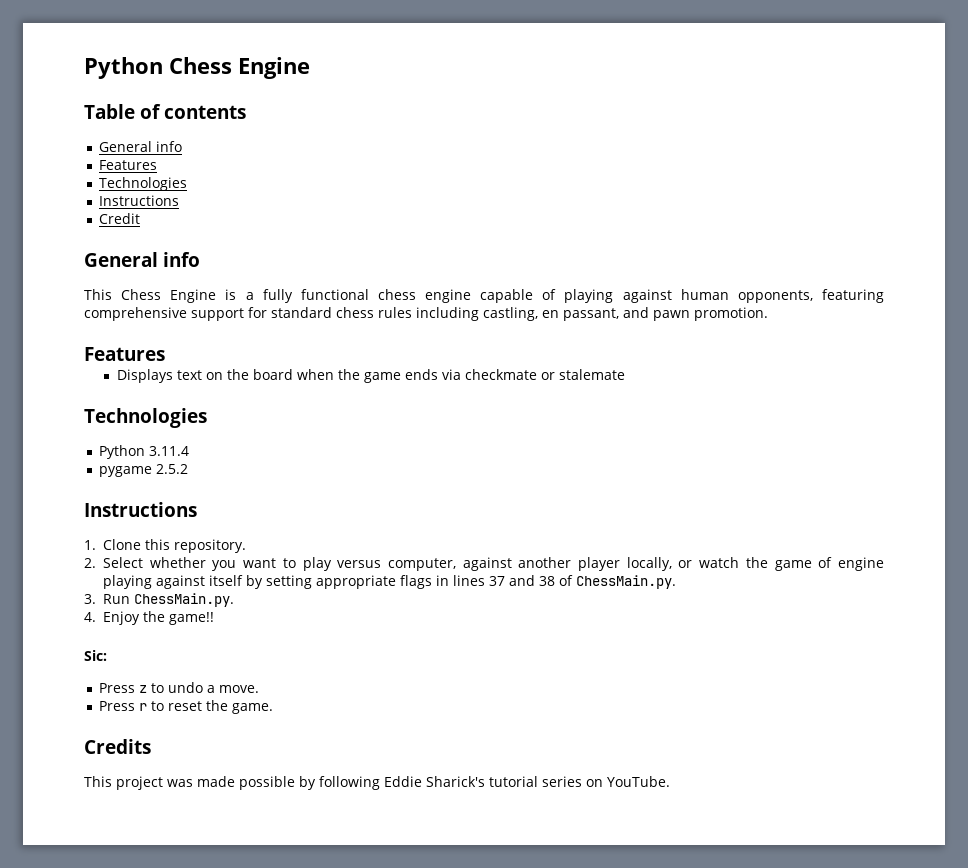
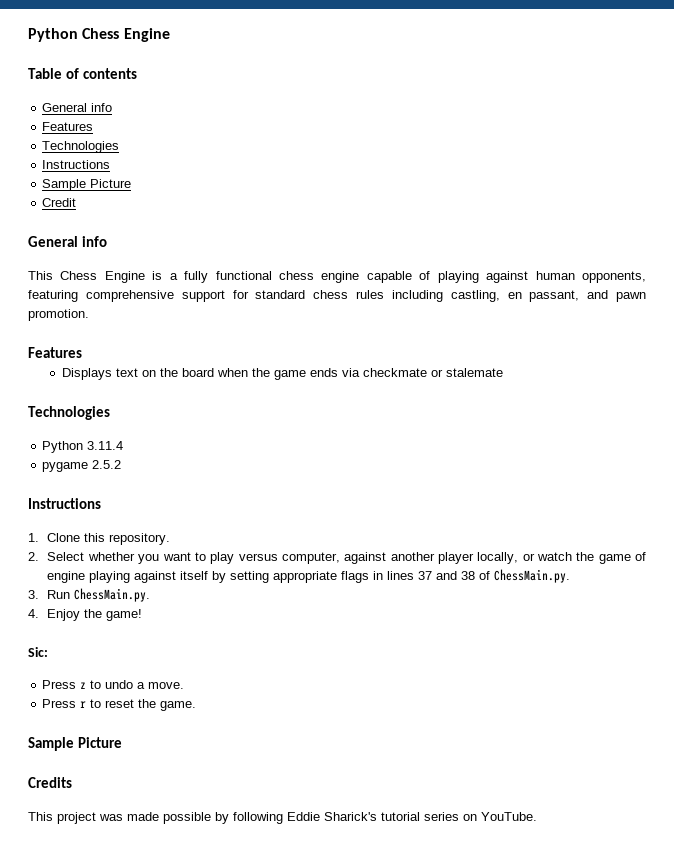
(180, 200) none -> [42,179,132,191] // Sample Picture
[169,612,214,625] game!! -> [106,609,143,621] game!
(274, 708) none -> [28,737,123,751] // Sample Picture

